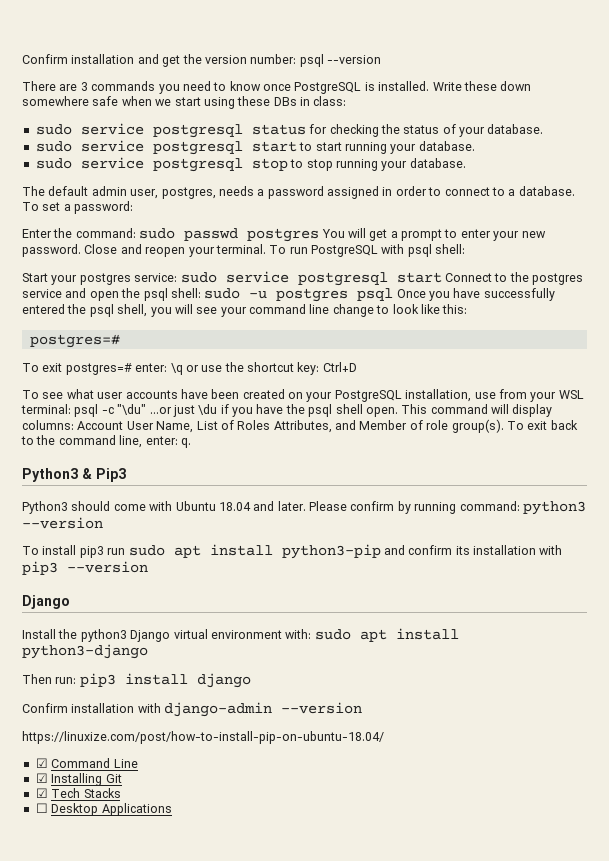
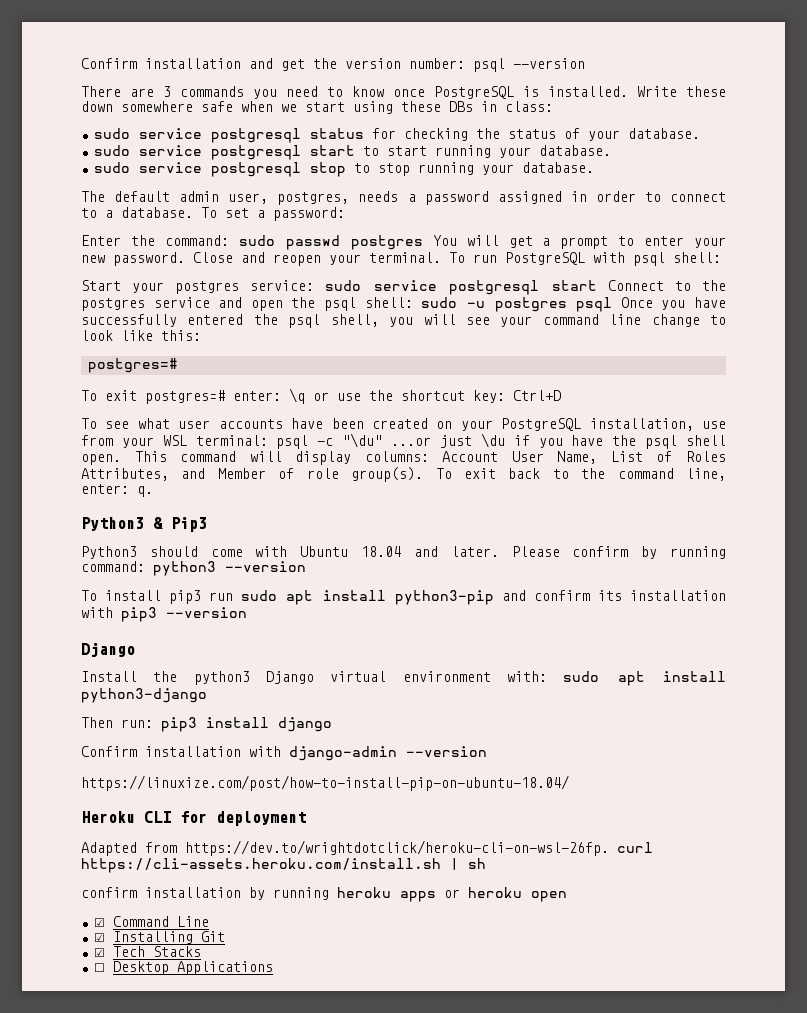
(384, 737) none -> [81,811,306,826] [81,840,653,856] [81,858,486,873] [81,887,567,902] // Heroku CLI for deployment // Adapted from https://dev.to/wrightdotclick/heroku-cli-on-wsl-26fp. curl https://cli-assets.heroku.com/install.sh | sh // confirm installation by running heroku apps or heroku open

